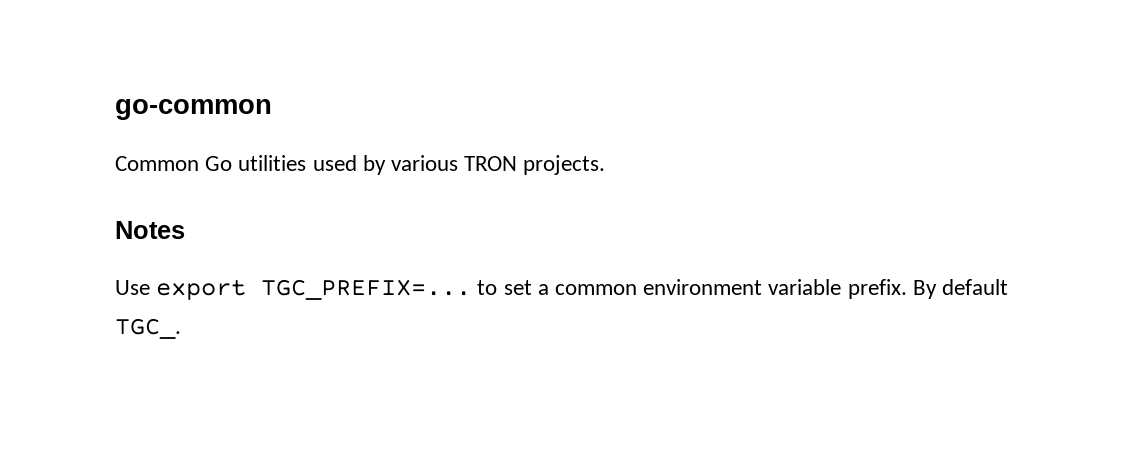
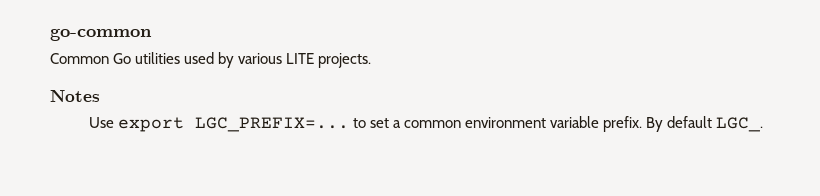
[464,156,518,171] TRON -> [286,53,315,64] LITE
[261,279,472,300] TGC_PREFIX=... -> [194,117,349,132] LGC_PREFIX=...
[115,318,181,339] TGC_. -> [716,117,764,132] LGC_.

